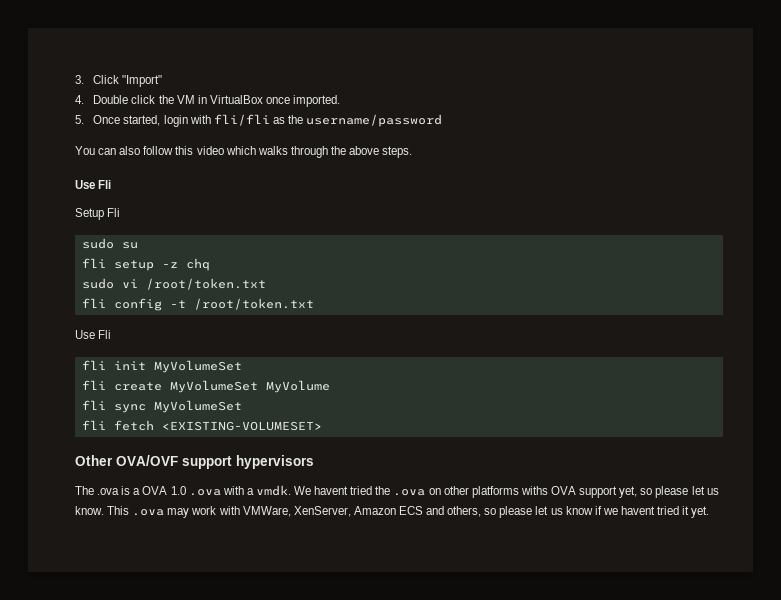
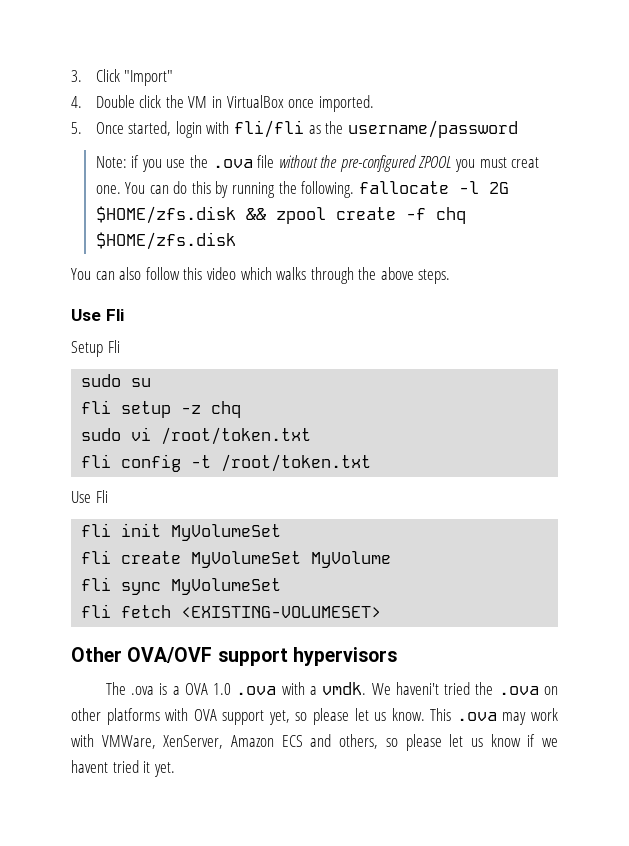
(443, 120) none -> [95,155,540,172] [95,181,509,198] [95,206,466,224] [95,232,236,250] // Note: if you use the .ova file without the pre-configured ZPOOL you must creat one. You can do this by running the following. fallocate -l 2G $HOME/zfs.disk && zpool create -f chq $HOME/zfs.disk
[314,486,349,495] havent -> [395,682,439,695] haveni't
[520,486,548,495] withs -> [165,708,189,721] with

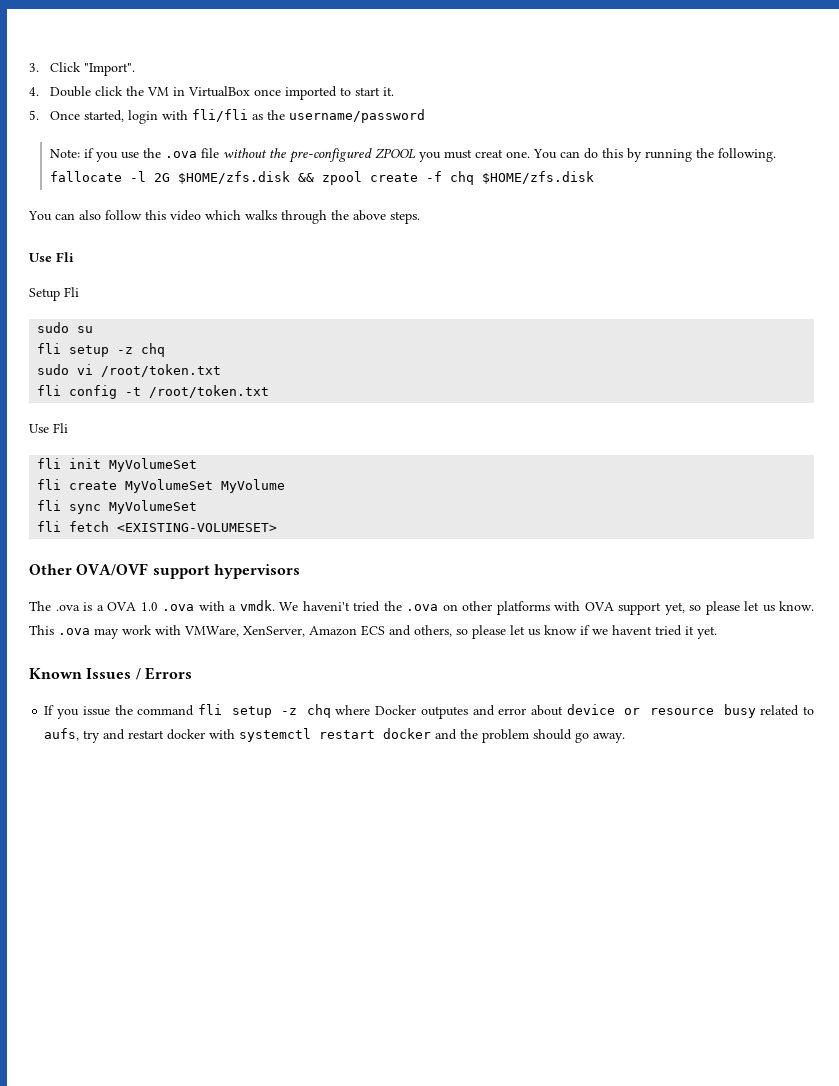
[124,70,174,86] "Import" -> [83,63,135,76] "Import".
[318,95,374,112] imported. -> [284,86,394,100] imported to start it.
(175, 769) none -> [29,667,192,680] [44,704,814,719] [44,728,626,743] // Known Issues / Errors // If you issue the command fli setup -z chq where Docker outputes and error about device or resource busy related to aufs, try and restart docker with systemctl restart docker and the problem should go away.

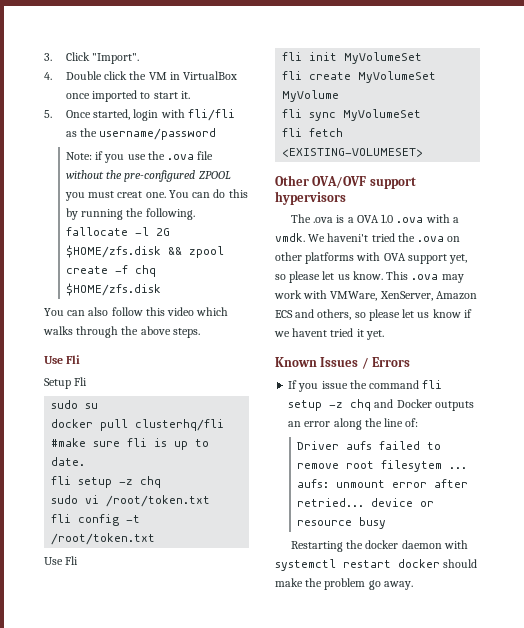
(94, 329) none -> [51,419,225,431] [51,438,210,450] [51,457,86,466] // docker pull clusterhq/fli #make sure fli is up to date.
[335,704,814,719] [44,728,206,743] where Docker outputes and error about device or resource busy related to aufs, try and restart docker -> [374,399,474,411] [288,418,419,430] [296,441,441,450] [296,460,467,472] [296,479,468,488] [296,498,434,507] [296,517,386,529] [290,540,442,552] and Docker outputs an error along the line of: // Driver aufs failed to remove root filesytem ... aufs: unmount error after retried... device or resource busy // Restarting the docker daemon
[435,729,458,740] and -> [443,559,478,568] [275,578,303,587] should make
[533,729,573,740] should -> (366, 584) none

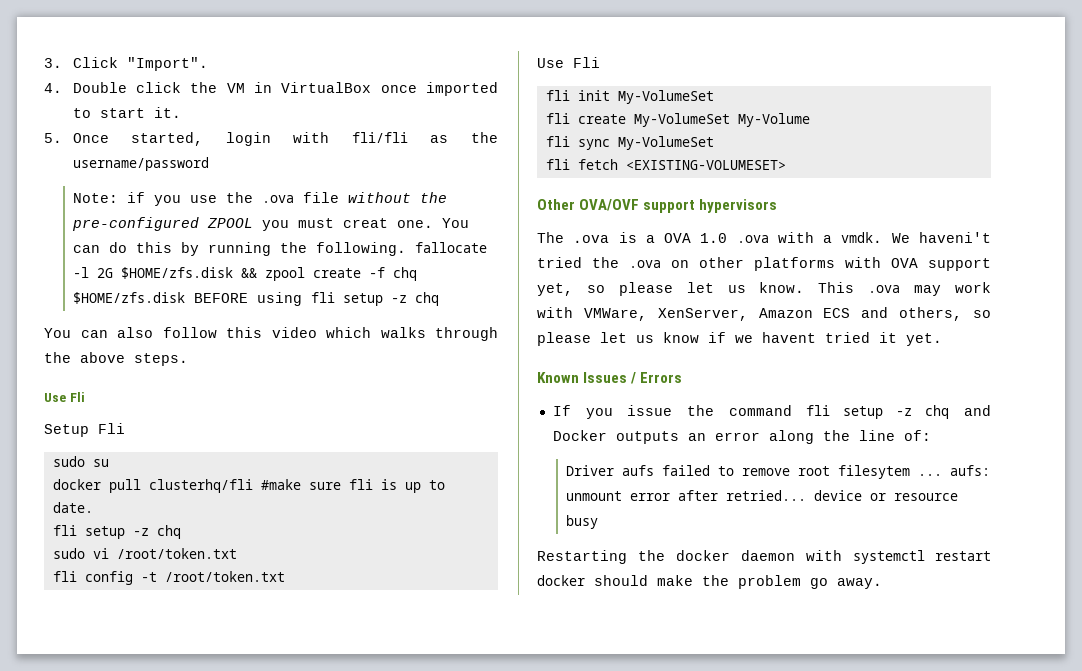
(161, 289) none -> [193,292,439,306] BEFORE using fli setup -z chq
[344,52,423,64] MyVolumeSet -> [617,90,714,104] My-VolumeSet
[358,71,437,83] [282,90,340,102] MyVolumeSet MyVolume -> [633,113,810,127] My-VolumeSet My-Volume
[343,109,422,121] MyVolumeSet -> [617,136,714,150] My-VolumeSet

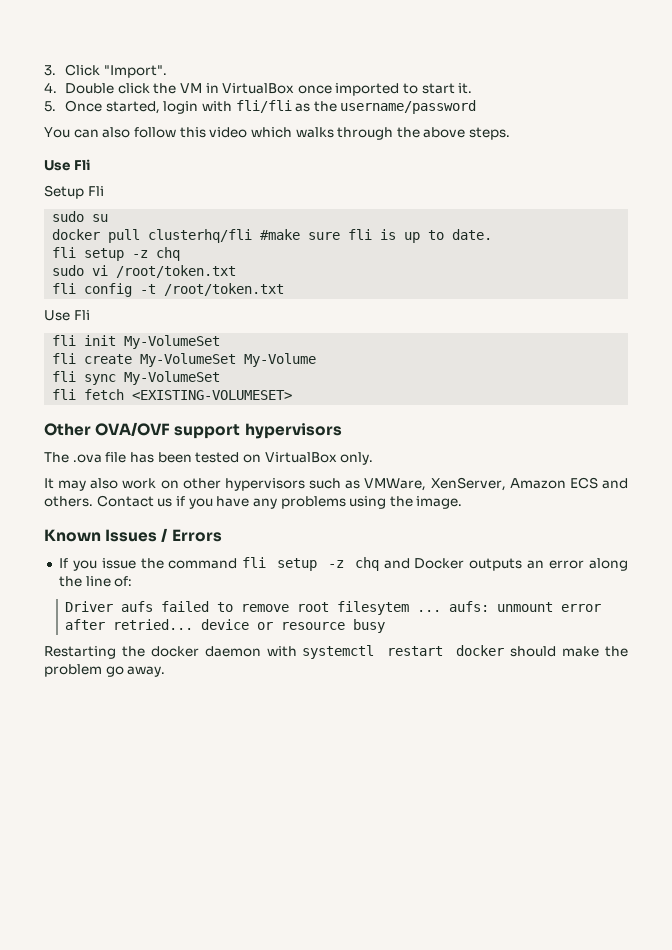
[72,192,447,206] [71,217,469,231] [72,242,487,256] [72,267,417,281] [72,292,439,306] // Note: if you use the .ova file without the pre-configured ZPOOL you must creat one. You can do this by running the following. fallocate -l 2G $HOME/zfs.disk && zpool create -f chq $HOME/zfs.disk BEFORE using fli setup -z chq -> (477, 107) none
[618,232,991,243] [537,257,991,271] [537,282,992,296] [537,307,573,318] is a OVA 1.0 .ova with a vmdk. We haveni't tried the .ova on other platforms with OVA support yet, so please let us know. This .ova may work with -> [105,452,374,465] [44,478,361,491] file has been tested on VirtualBox only. // It may also work on other hypervisors such as
[899,307,991,321] [537,332,942,346] others, so please let us know if we havent tried it yet. -> [44,495,463,509] others. Contact us if you have any problems using the image.

